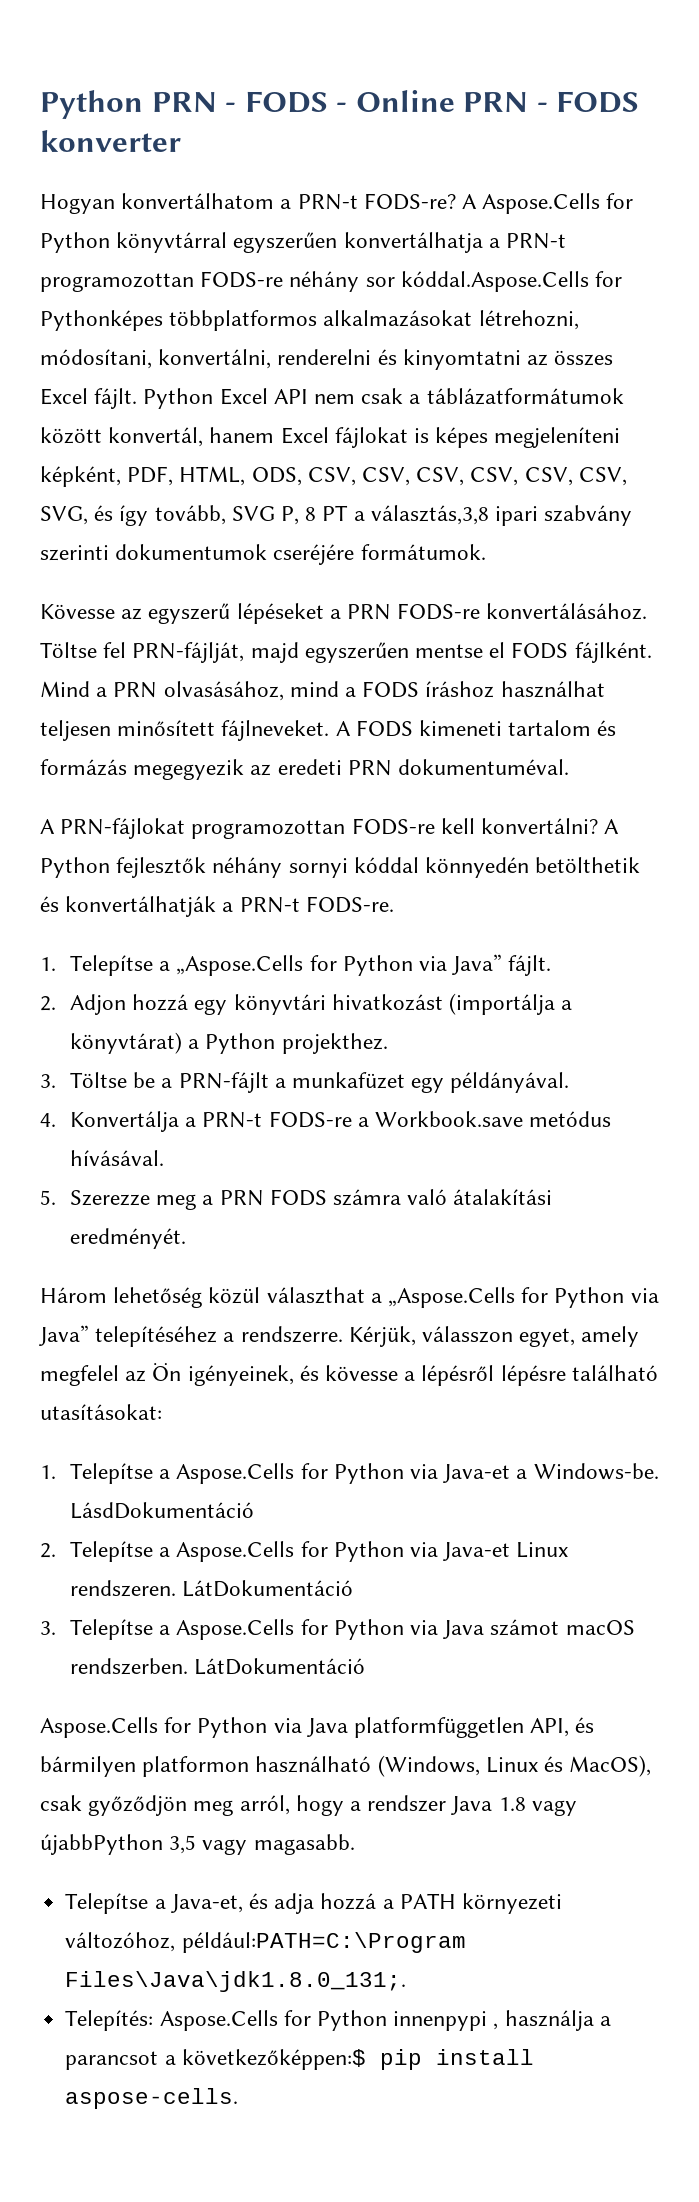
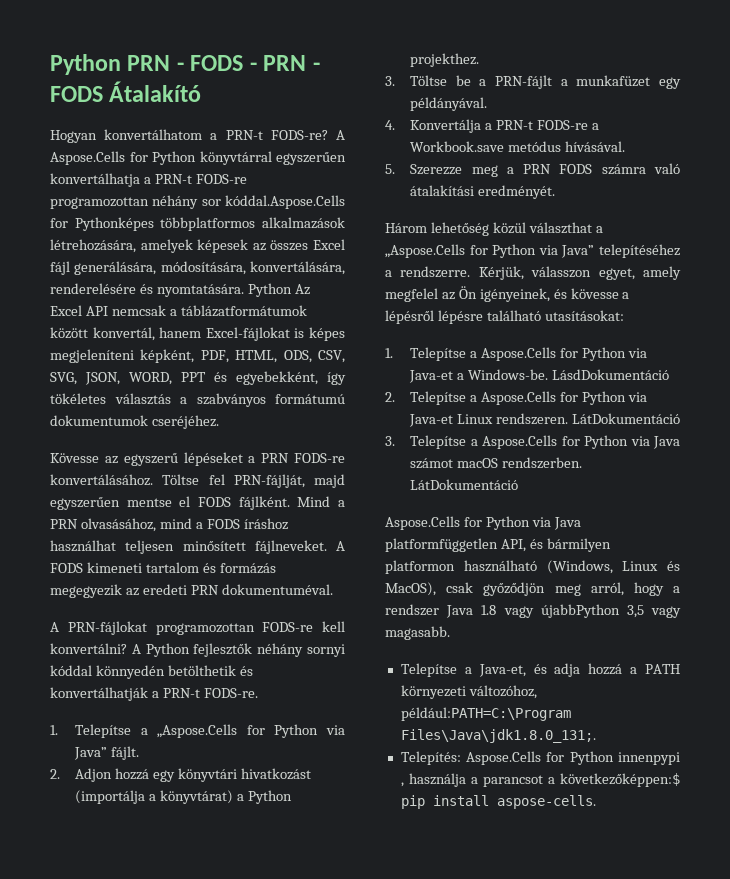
[355,90,640,113] [40,130,181,152] Online PRN - FODS konverter -> [263,55,320,71] [50,81,202,102] PRN - FODS Átalakító
[40,271,284,292] programozottan FODS-re -> [195,174,247,184] [50,197,149,209] FODS-re programozottan
[323,310,579,330] [40,349,614,370] [40,388,404,409] alkalmazásokat létrehozni, módosítani, konvertálni, renderelni és kinyomtatni az összes Excel fájlt. Python Excel API nem csak -> [262,217,345,229] [50,239,345,253] [50,261,345,275] [50,283,310,297] [50,305,166,316] alkalmazások létrehozására, amelyek képesek az összes Excel fájl generálására, módosítására, konvertálására, renderelésére és nyomtatására. Python Az Excel API nemcsak
[280,427,408,448] Excel fájlokat -> [205,327,290,341] Excel-fájlokat
[362,467,627,486] [40,505,633,526] [40,544,486,565] CSV, CSV, CSV, CSV, CSV, SVG, és így tovább, SVG P, 8 PT a választás,3,8 ipari szabvány szerinti dokumentumok cseréjére formátumok. -> [50,371,346,385] [50,393,345,407] [50,415,219,429] SVG, JSON, WORD, PPT és egyebekként, így tökéletes választás a szabványos formátumú dokumentumok cseréjéhez.

